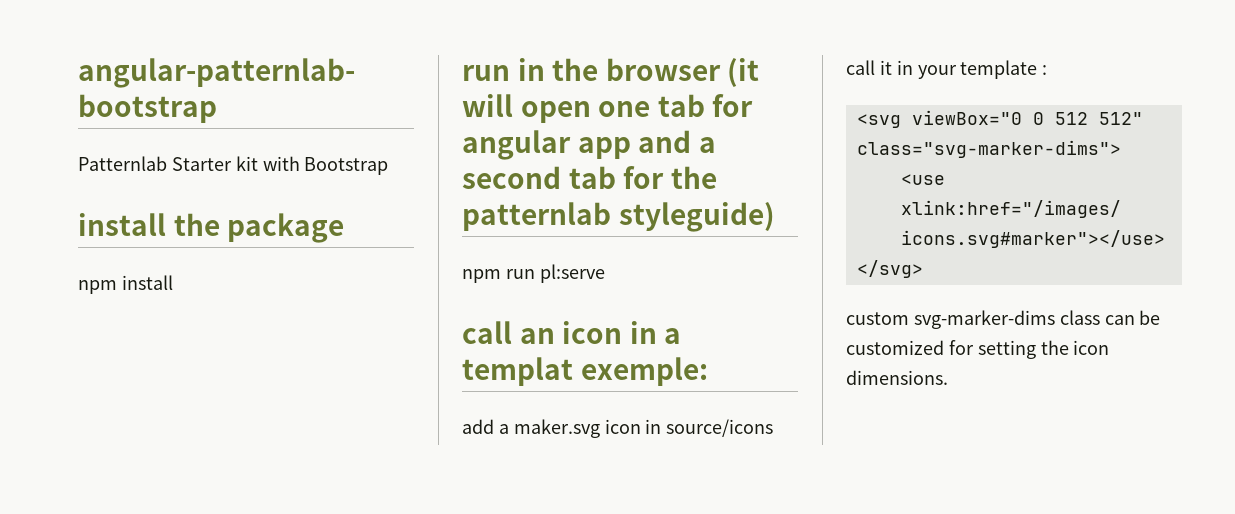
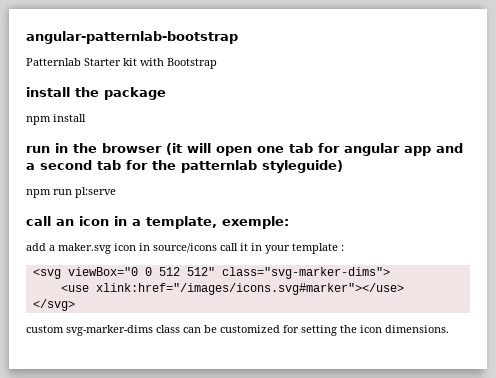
[462,357,573,386] templat -> [146,216,217,229] template,

